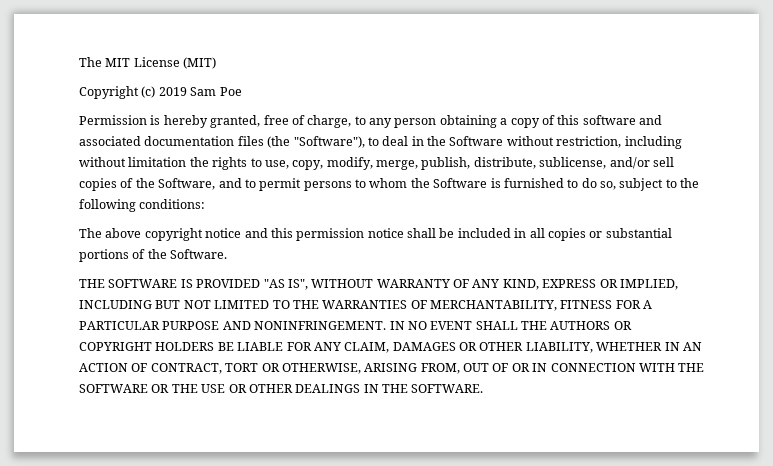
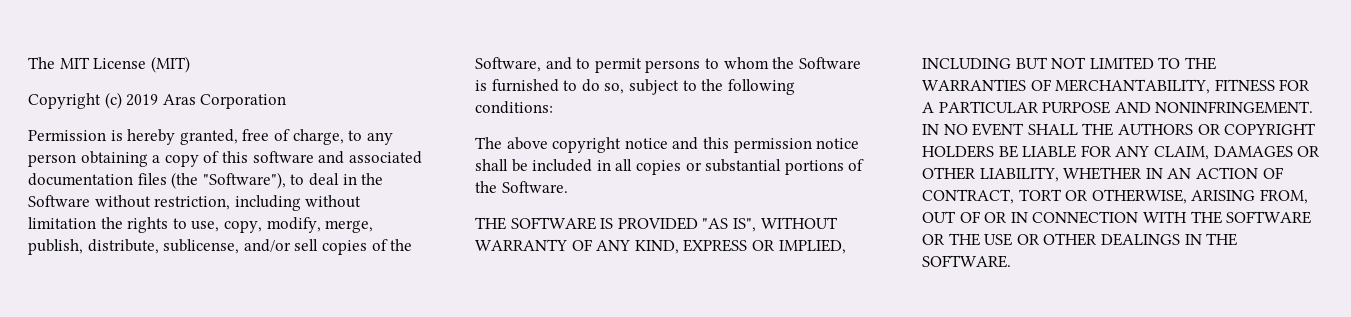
[190,87,242,96] Sam Poe -> [162,94,287,109] Aras Corporation

